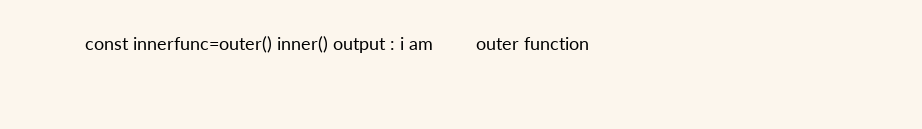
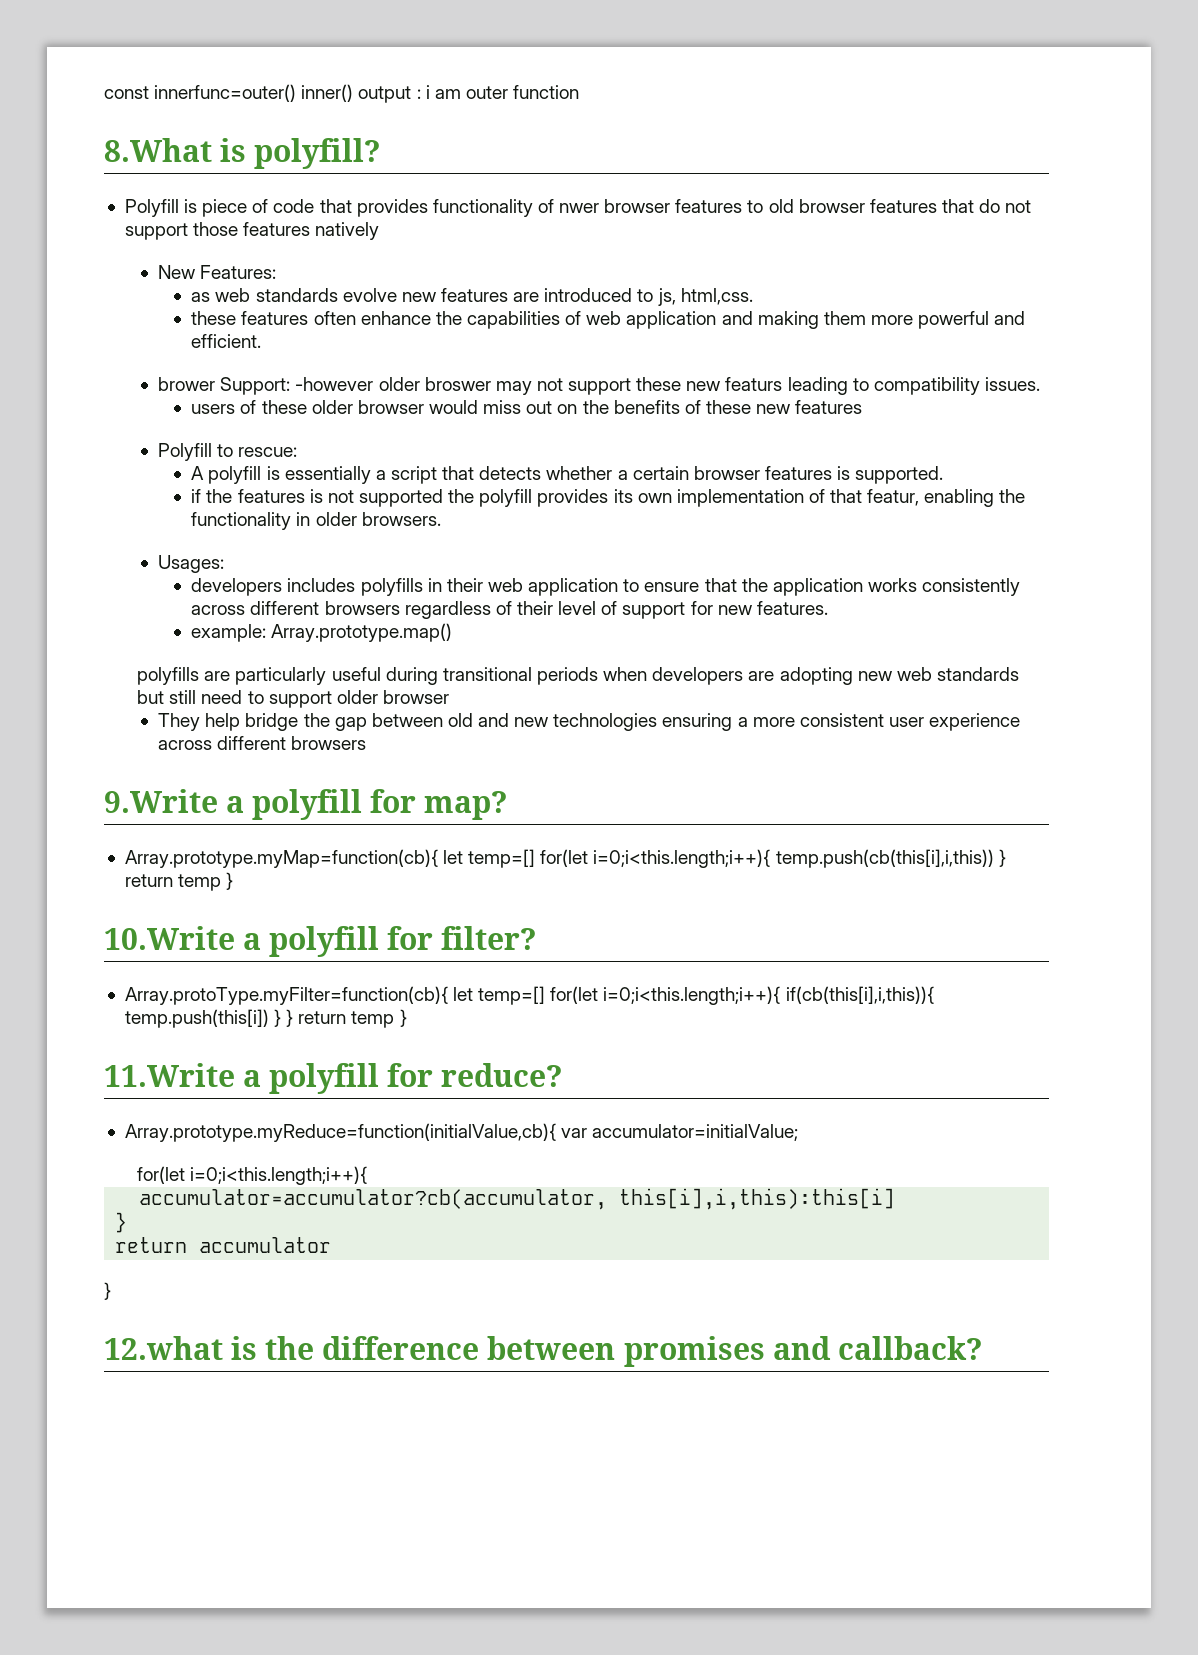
(589, 43) none -> [104,138,382,169] [124,199,1032,217] [124,222,380,240] [158,265,277,279] [191,288,753,306] [191,311,1026,329] [191,334,262,348] [158,377,1040,395] [191,400,863,414] [158,443,298,461] [191,466,944,484] [191,489,1026,507] [191,512,441,530] [158,555,225,573] [191,578,1021,596] [191,601,828,619] [191,623,453,642] [137,667,1019,685] [137,690,449,708] [158,713,1021,731] [158,736,367,750] [104,789,509,820] [124,849,1006,868] [124,872,234,891] [104,926,538,957] [124,986,934,1005] [124,1009,407,1028] [104,1063,564,1094] [124,1123,799,1142] [137,1166,368,1185] [139,1188,896,1210] [115,1212,128,1233] [115,1237,332,1253] [104,1282,111,1300] [104,1336,983,1367] // 8.What is polyfill? // Polyfill is piece of code that provides functionality of nwer browser features to old browser features that do not support those features natively // New Features: // as web standards evolve new features are introduced to js, html,css. // these features often enhance the capabilities of web application and making them more powerful and efficient. // brower Support: -however older broswer may not support these new featurs leading to compatibility issues. // users of these older browser would miss out on the benefits of these new features // Polyfill to rescue: // A polyfill is essentially a script that detects whether a certain browser features is supported. // if the features is not supported the polyfill provides its own implementation of that featur, enabling the functionality in older browsers. // Usages: // developers includes polyfills in their web application to ensure that the application works consistently across different browsers regardless of their level of support for new features. // example: Array.prototype.map() // polyfills are particularly useful during transitional periods when developers are adopting new web standards but still need to support older browser // They help bridge the gap between old and new technologies ensuring a more consistent user experience across different browsers // 9.Write a polyfill for map? // Array.prototype.myMap=function(cb){ let temp=[] for(let i=0;i<this.length;i++){ temp.push(cb(this[i],i,this)) } return temp } // 10.Write a polyfill for filter? // Array.protoType.myFilter=function(cb){ let temp=[] for(let i=0;i<this.length;i++){ if(cb(this[i],i,this)){ temp.push(this[i]) } } return temp } // 11.Write a polyfill for reduce? // Array.prototype.myReduce=function(initialValue,cb){ var accumulator=initialValue; // for(let i=0;i<this.length;i++){ // accumulator=accumulator?cb(accumulator, this[i],i,this):this[i] // } // return accumulator // } // 12.what is the difference between promises and callback?

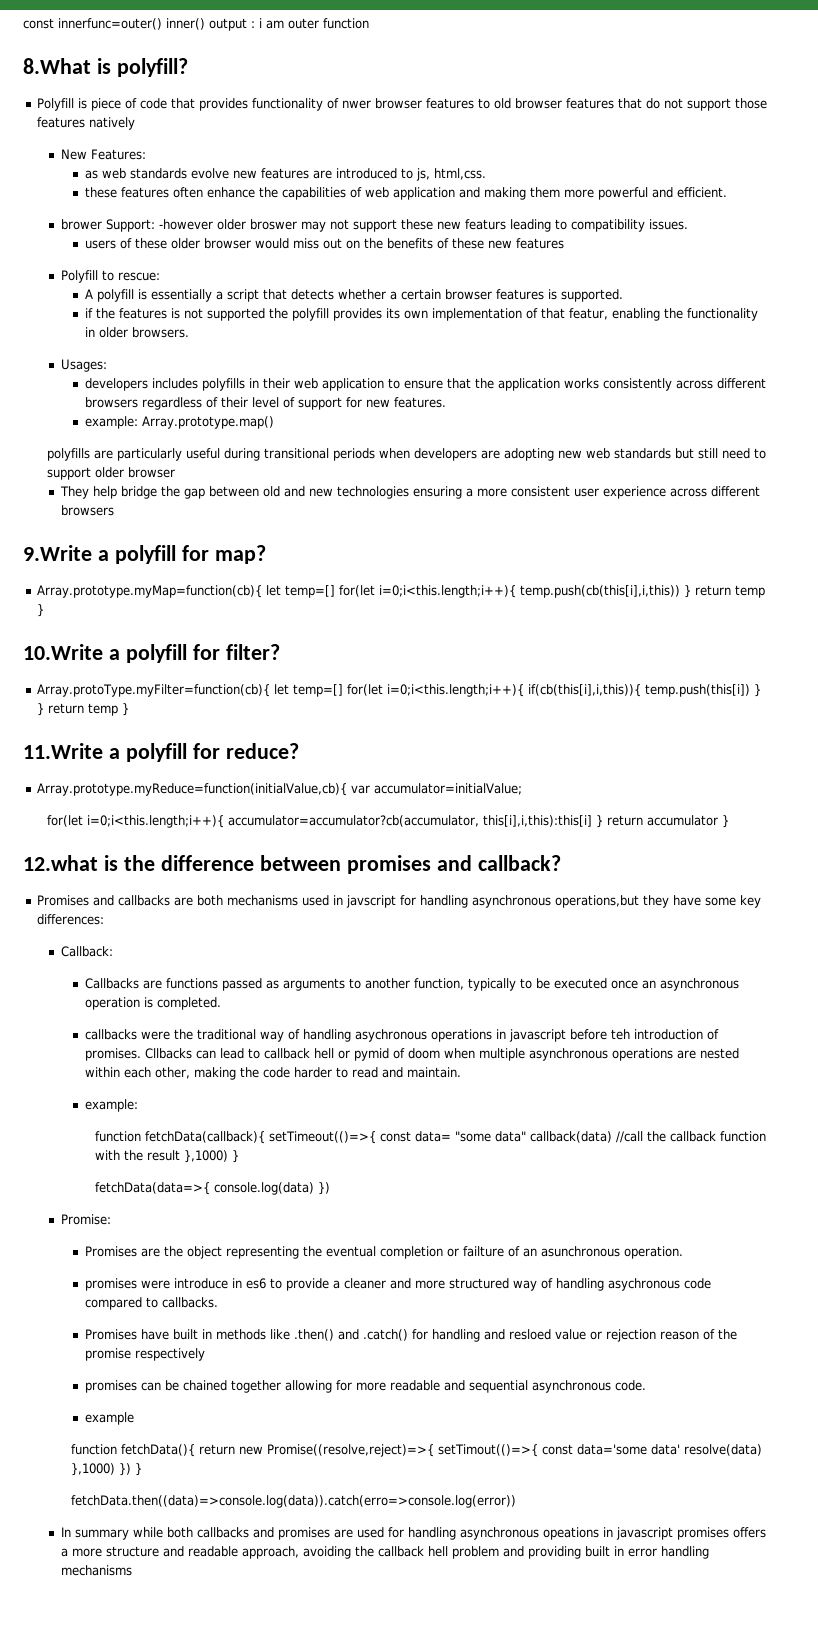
(368, 1175) // -> (224, 821) none
[115,1212,128,1233] // } // -> [595,815,603,828] }
(332, 1245) // -> (718, 820) none
(983, 1348) none -> [36,895,761,908] [36,914,104,925] [60,946,113,957] [84,978,739,991] [84,997,221,1010] [84,1029,719,1042] [84,1048,739,1061] [84,1067,461,1080] [84,1099,138,1112] [94,1131,766,1144] [94,1150,239,1163] [94,1182,330,1195] [60,1214,111,1225] [84,1246,683,1259] [84,1278,711,1291] [84,1297,218,1310] [84,1329,737,1342] [84,1348,205,1361] [84,1380,646,1393] [84,1412,134,1425] [70,1444,762,1457] [70,1463,142,1476] [70,1495,516,1508] [60,1527,766,1540] [60,1546,709,1559] [60,1565,132,1576] // Promises and callbacks are both mechanisms used in javscript for handling asynchronous operations,but they have some key differences: // Callback: // Callbacks are functions passed as arguments to another function, typically to be executed once an asynchronous operation is completed. // callbacks were the traditional way of handling asychronous operations in javascript before teh introduction of promises. Cllbacks can lead to callback hell or pymid of doom when multiple asynchronous operations are nested within each other, making the code harder to read and maintain. // example: // function fetchData(callback){ setTimeout(()=>{ const data= "some data" callback(data) //call the callback function with the result },1000) } // fetchData(data=>{ console.log(data) }) // Promise: // Promises are the object representing the eventual completion or failture of an asunchronous operation. // promises were introduce in es6 to provide a cleaner and more structured way of handling asychronous code compared to callbacks. // Promises have built in methods like .then() and .catch() for handling and resloed value or rejection reason of the promise respectively // promises can be chained together allowing for more readable and sequential asynchronous code. // example // function fetchData(){ return new Promise((resolve,reject)=>{ setTimout(()=>{ const data='some data' resolve(data) },1000) }) } // fetchData.then((data)=>console.log(data)).catch(erro=>console.log(error)) // In summary while both callbacks and promises are used for handling asynchronous opeations in javascript promises offers a more structure and readable approach, avoiding the callback hell problem and providing built in error handling mechanisms

